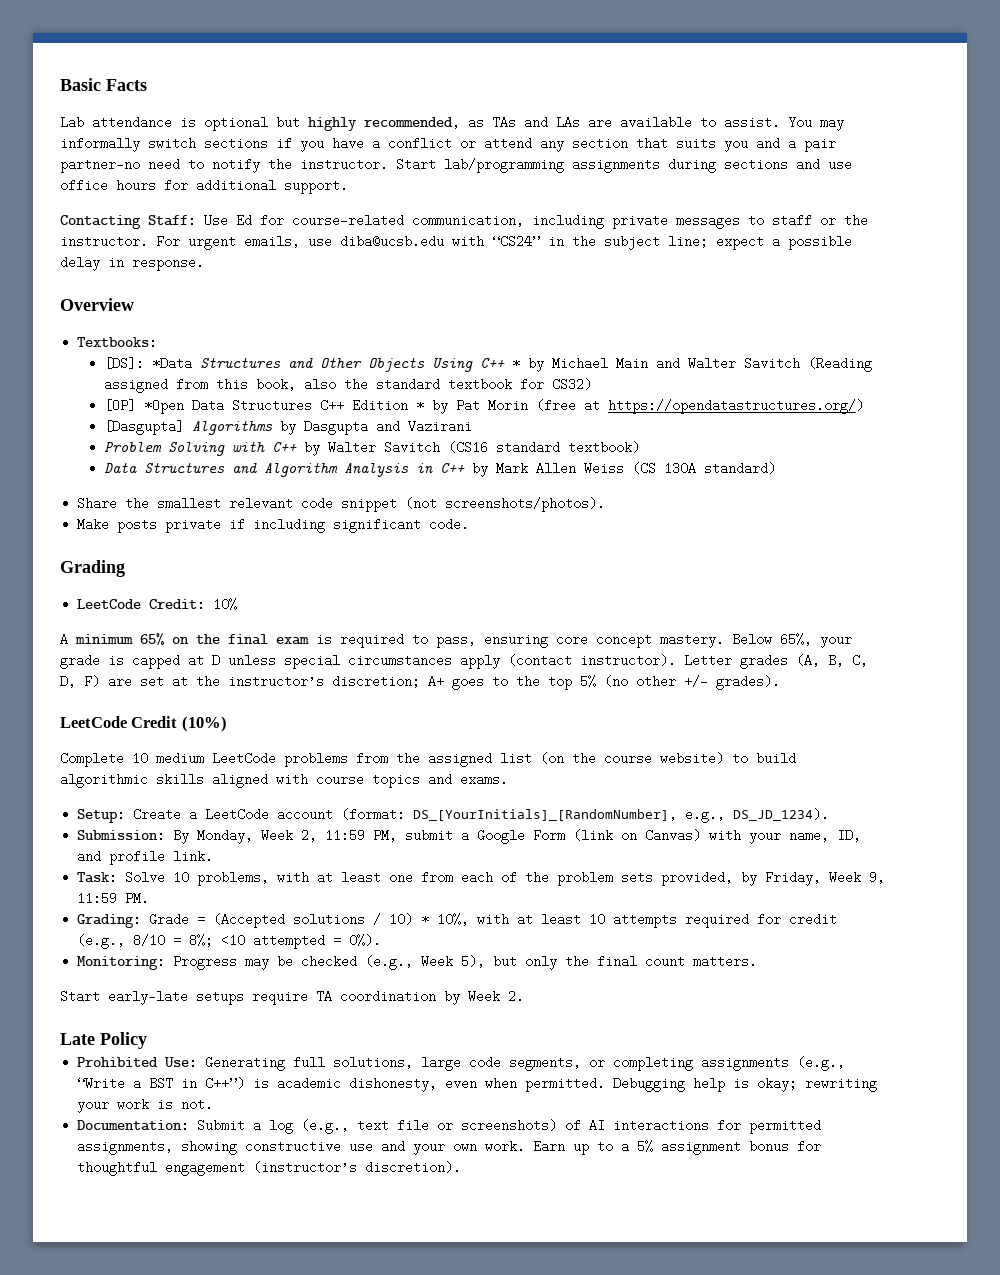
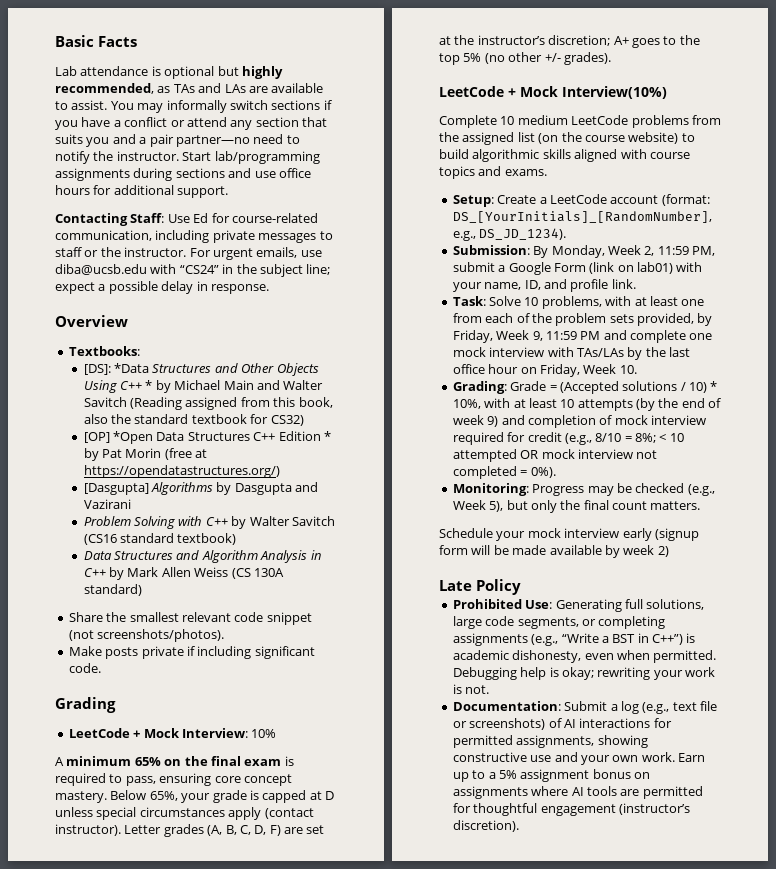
[149,598,206,611] Credit: -> [133,728,248,738] + Mock Interview:
[131,716,227,732] Credit (10%) -> [508,86,667,99] + Mock Interview(10%)
[645,829,702,842] Canvas) -> [637,262,673,274] lab01)
[125,892,150,905] PM. -> [580,330,713,343] [452,347,690,360] [452,364,637,377] PM and complete one mock interview with TAs/LAs by the last office hour on Friday, Week 10.
(678, 920) none -> [636,398,722,411] [452,415,706,428] (by the end of week 9) and completion of mock interview
[221,934,326,949] <10 attempted -> [659,433,684,442] [452,449,658,462] [452,466,517,479] < 10 attempted OR mock interview not completed
[60,990,524,1005] Start early—late setups require TA coordination by Week 2. -> [439,528,699,541] [439,545,669,558] Schedule your mock interview early (signup form will be made available by week 2)
(790, 1146) none -> [634,772,650,779] [452,786,703,799] on assignments where AI tools are permitted

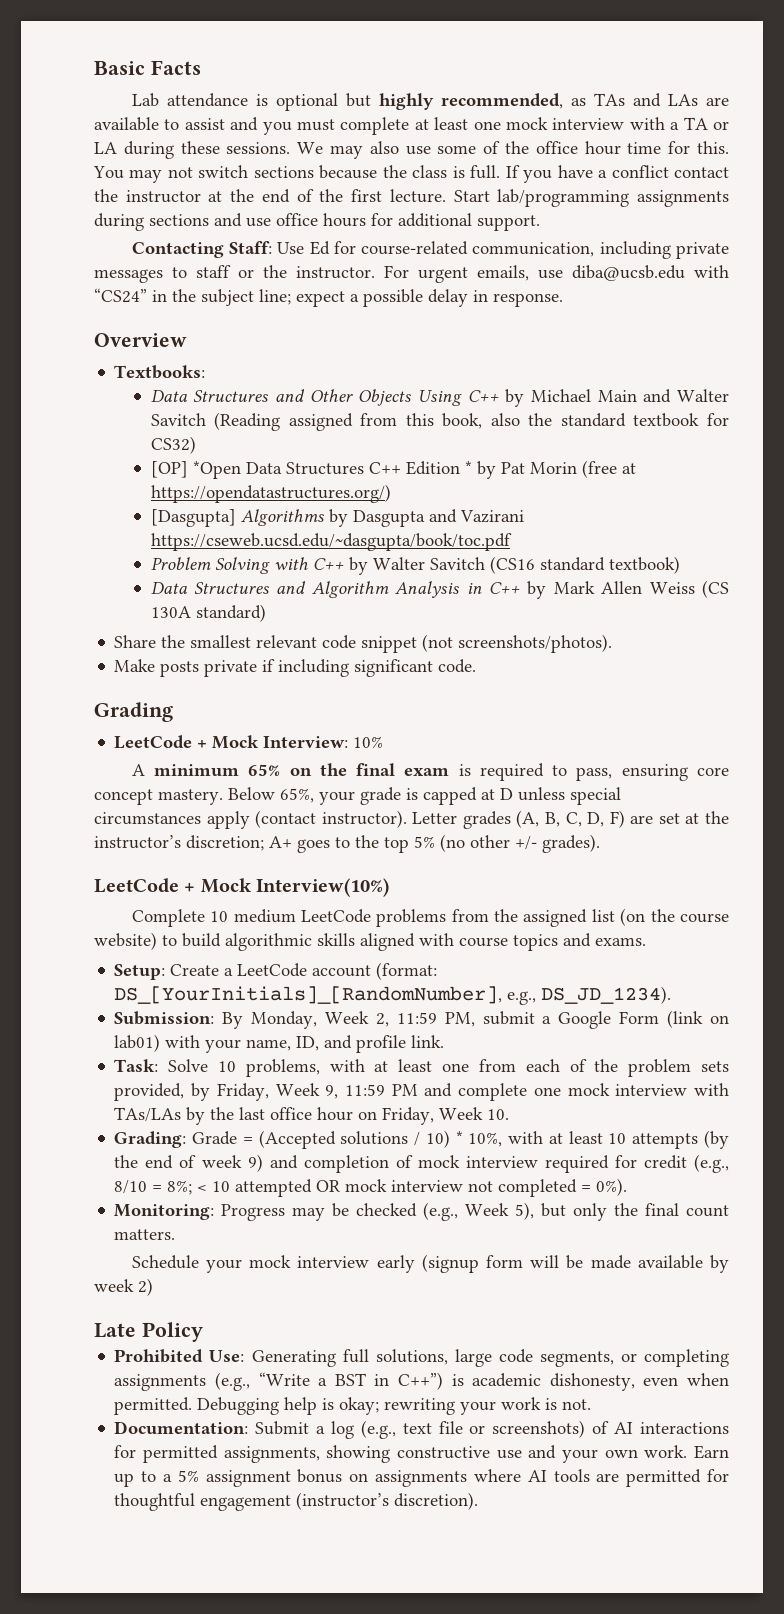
[71,100,108,110] assist. -> [184,117,729,135] [94,141,729,159] assist and you must complete at least one mock interview with a TA or LA during these sessions. We may also use some of the office hour time for this.
[166,100,227,113] informally -> [167,167,193,178] not
[323,100,332,110] [55,117,327,130] [55,134,300,147] [55,151,179,164] if you have a conflict or attend any section that suits you and a pair partner—no need to notify the instructor. -> [319,165,729,183] [94,189,446,203] because the class is full. If you have a conflict contact the instructor at the end of the first lecture.
[83,363,150,375] [DS]: *Data -> [150,390,188,402] Data
[145,380,153,390] * -> (499, 396) none
(131, 504) none -> [150,533,512,551] https://cseweb.ucsd.edu/~dasgupta/book/toc.pdf

